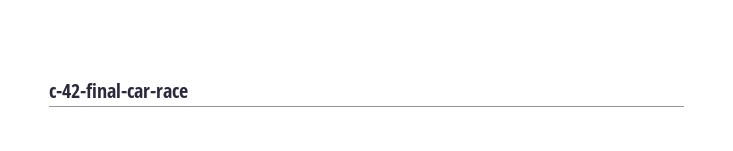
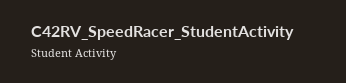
[49,83,188,98] c-42-final-car-race -> [31,26,294,40] [31,49,117,60] C42RV_SpeedRacer_StudentActivity // Student Activity

